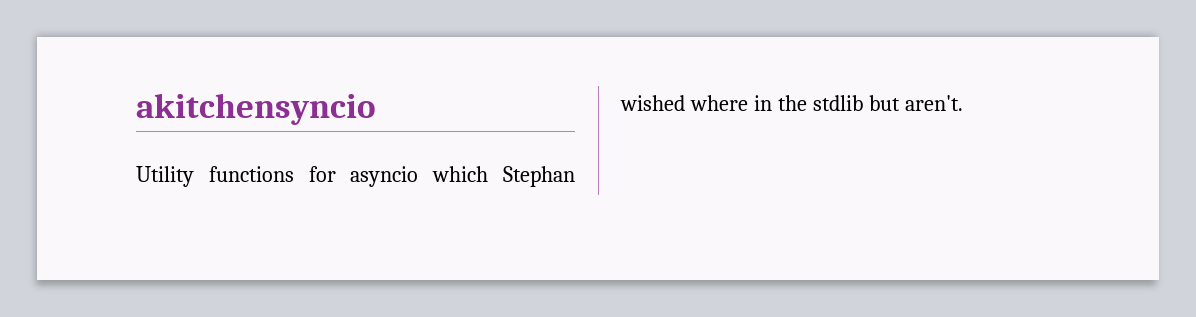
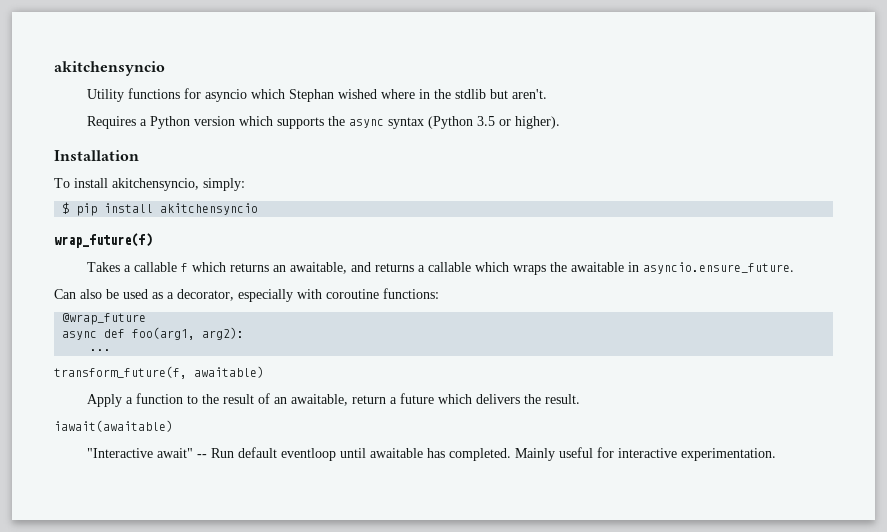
(963, 103) none -> [87,116,561,129] [54,150,139,161] [54,178,245,191] [62,202,259,216] [54,233,152,248] [87,262,795,275] [54,288,439,302] [62,313,147,325] [62,327,245,340] [90,349,112,351] [54,366,264,379] [87,393,581,407] [54,420,173,432] [87,447,777,461] // Requires a Python version which supports the async syntax (Python 3.5 or higher). // Installation // To install akitchensyncio, simply: // $ pip install akitchensyncio // wrap_future(f) // Takes a callable f which returns an awaitable, and returns a callable which wraps the awaitable in asyncio.ensure_future. // Can also be used as a decorator, especially with coroutine functions: // @wrap_future // async def foo(arg1, arg2): // ... // transform_future(f, awaitable) // Apply a function to the result of an awaitable, return a future which delivers the result. // iawait(awaitable) // "Interactive await" -- Run default eventloop until awaitable has completed. Mainly useful for interactive experimentation.

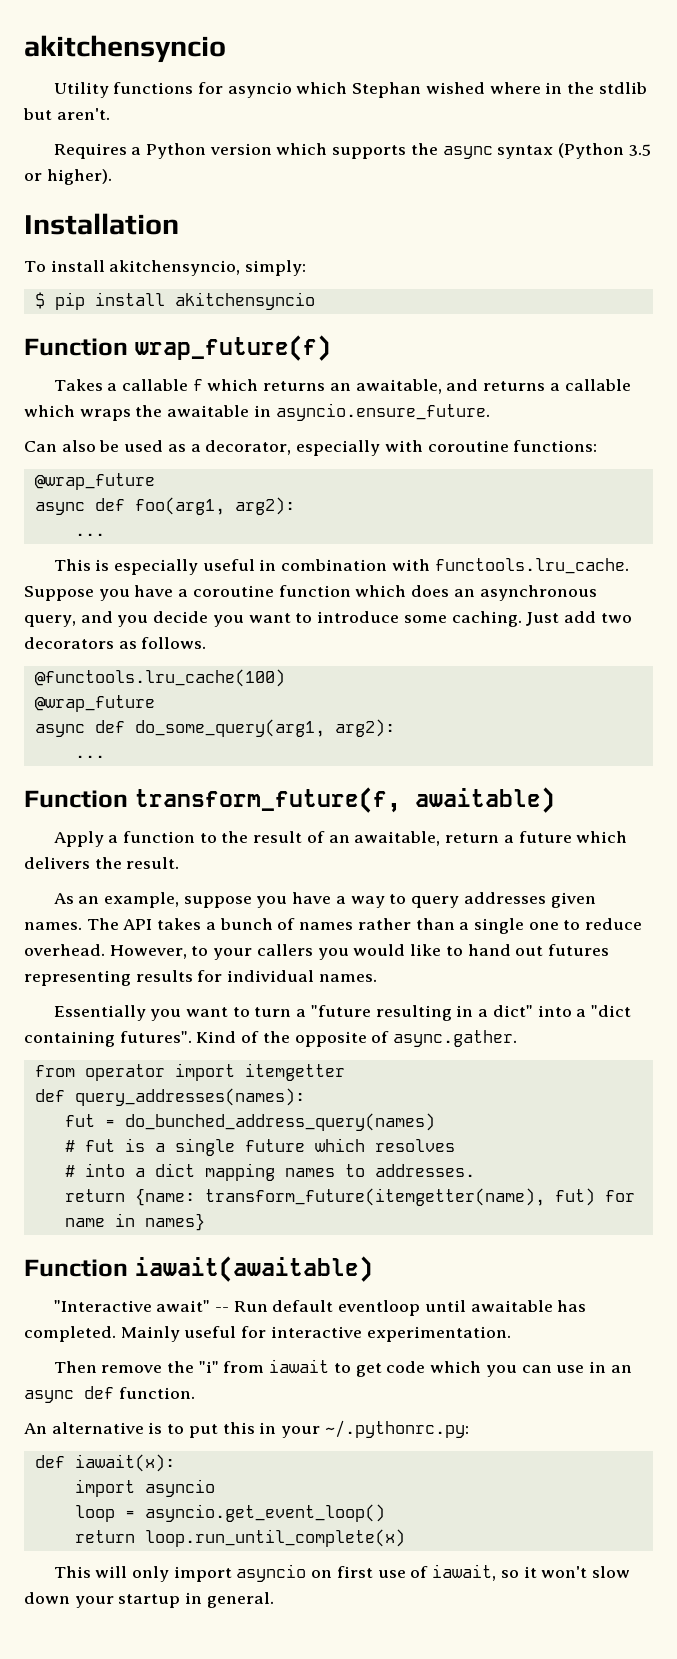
(259, 209) none -> [24,338,128,356] Function
(112, 350) none -> [53,558,629,575] [24,585,597,601] [24,611,632,627] [24,637,207,649] [34,669,285,687] [34,695,155,712] [34,719,395,737] [74,755,105,758] [24,790,128,808] This is especially useful in combination with functools.lru_cache. Suppose you have a coroutine function which does an asynchronous query, and you decide you want to introduce some caching. Just add two decorators as follows. // @functools.lru_cache(100) // @wrap_future // async def do_some_query(arg1, arg2): // ... // Function
(581, 399) none -> [53,892,596,908] [24,918,643,934] [24,944,609,960] [24,970,377,986] [53,1005,631,1021] [24,1030,518,1047] [34,1063,345,1081] [34,1088,305,1106] [64,1113,435,1131] [64,1138,455,1156] [64,1163,475,1181] [64,1188,635,1206] [64,1213,205,1231] [24,1259,128,1277] As an example, suppose you have a way to query addresses given names. The API takes a bunch of names rather than a single one to reduce overhead. However, to your callers you would like to hand out futures representing results for individual names. // Essentially you want to turn a "future resulting in a dict" into a "dict containing futures". Kind of the opposite of async.gather. // from operator import itemgetter // def query_addresses(names): // fut = do_bunched_address_query(names) // # fut is a single future which resolves // # into a dict mapping names to addresses. // return {name: transform_future(itemgetter(name), fut) for name in names} // Function
(777, 454) none -> [53,1359,632,1377] [24,1386,195,1403] [24,1420,469,1438] [34,1454,175,1472] [74,1479,215,1497] [74,1504,385,1522] [74,1529,405,1547] [53,1564,630,1582] [24,1592,274,1608] // Then remove the "i" from iawait to get code which you can use in an async def function. // An alternative is to put this in your ~/.pythonrc.py: // def iawait(x): // import asyncio // loop = asyncio.get_event_loop() // return loop.run_until_complete(x) // This will only import asyncio on first use of iawait, so it won't slow down your startup in general.

